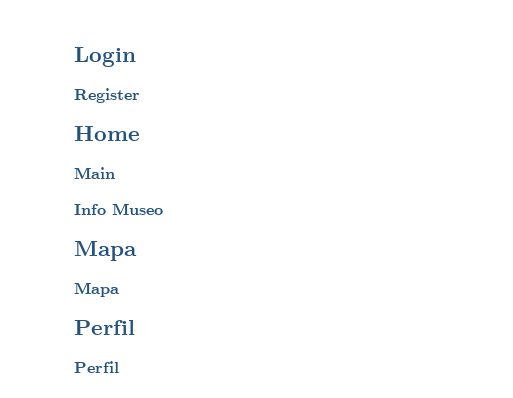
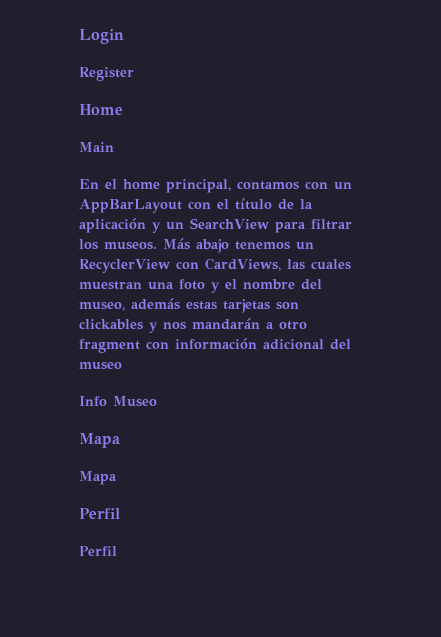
(115, 173) none -> [79,179,352,193] [79,198,313,213] [79,218,352,233] [79,238,314,253] [79,258,351,273] [79,279,322,293] [79,298,299,313] [79,318,307,333] [79,338,351,353] [79,362,122,370] // En el home principal, contamos con un AppBarLayout con el título de la aplicación y un SearchView para filtrar los museos. Más abajo tenemos un RecyclerView con CardViews, las cuales muestran una foto y el nombre del museo, además estas tarjetas son clickables y nos mandarán a otro fragment con información adicional del museo

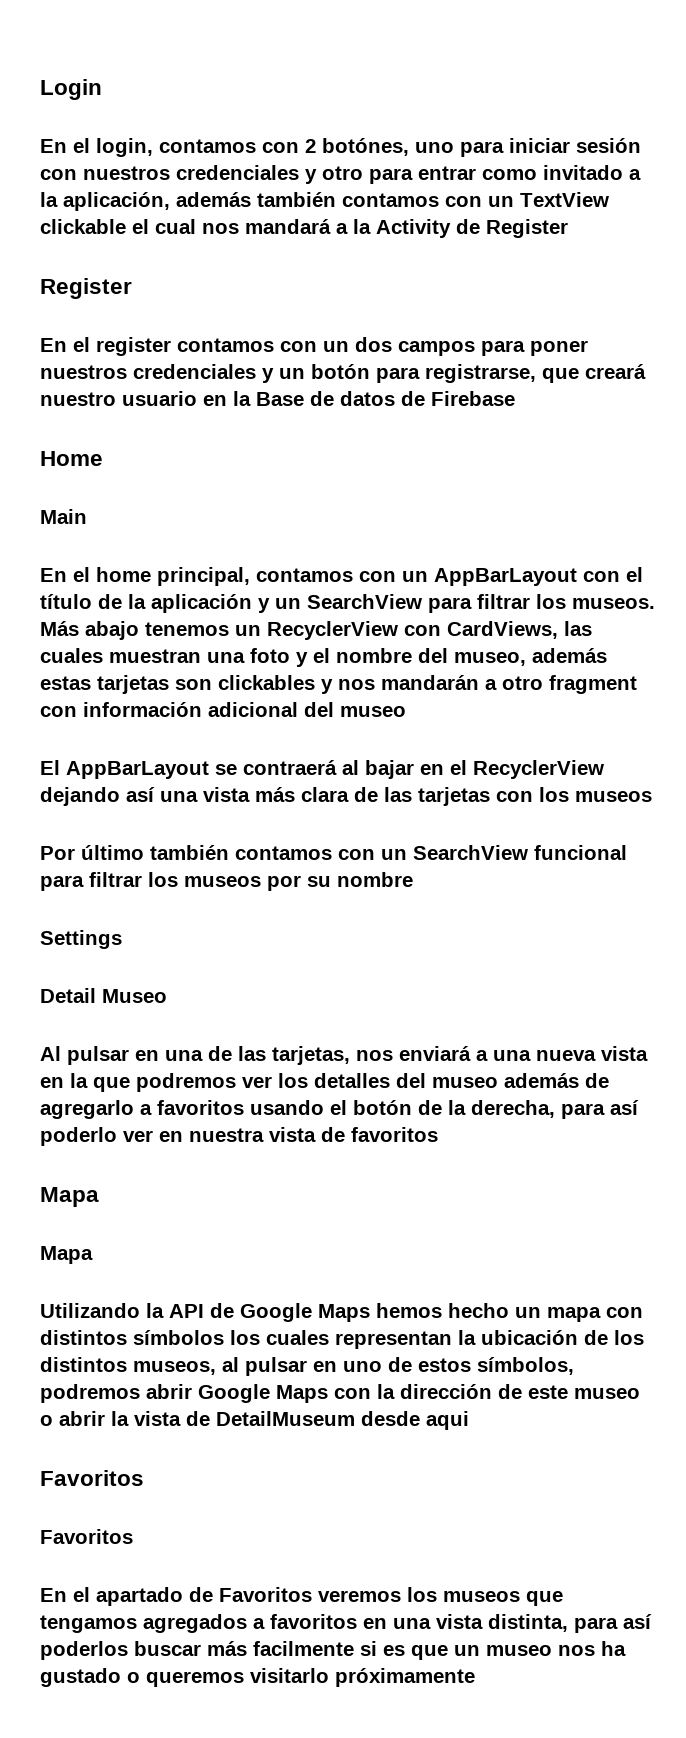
[79,67,134,81] Register -> [40,138,641,157] [40,165,641,184] [40,192,609,211] [40,219,568,238] [40,278,132,299] [40,337,588,356] [40,364,646,383] [40,391,515,406] En el login, contamos con 2 botónes, uno para iniciar sesión con nuestros credenciales y otro para entrar como invitado a la aplicación, además también contamos con un TextView clickable el cual nos mandará a la Activity de Register // Register // En el register contamos con un dos campos para poner nuestros credenciales y un botón para registrarse, que creará nuestro usuario en la Base de datos de Firebase
[79,396,157,407] [79,433,120,448] [79,471,117,485] [79,508,120,519] [79,546,117,556] Info Museo // Mapa // Mapa // Perfil // Perfil -> [40,760,604,779] [40,787,652,806] [40,845,627,860] [40,872,413,891] [40,930,122,949] [40,988,167,1003] [40,1046,648,1065] [40,1073,609,1092] [40,1100,639,1119] [40,1127,438,1146] [40,1187,99,1207] [40,1246,93,1264] [40,1303,643,1322] [40,1330,644,1349] [40,1357,574,1376] [40,1384,640,1403] [40,1411,469,1430] [40,1470,144,1486] [40,1529,133,1544] [40,1587,563,1606] [40,1614,652,1633] [40,1641,626,1660] [40,1668,475,1687] El AppBarLayout se contraerá al bajar en el RecyclerView dejando así una vista más clara de las tarjetas con los museos // Por último también contamos con un SearchView funcional para filtrar los museos por su nombre // Settings // Detail Museo // Al pulsar en una de las tarjetas, nos enviará a una nueva vista en la que podremos ver los detalles del museo además de agregarlo a favoritos usando el botón de la derecha, para así poderlo ver en nuestra vista de favoritos // Mapa // Mapa // Utilizando la API de Google Maps hemos hecho un mapa con distintos símbolos los cuales representan la ubicación de los distintos museos, al pulsar en uno de estos símbolos, podremos abrir Google Maps con la dirección de este museo o abrir la vista de DetailMuseum desde aqui // Favoritos // Favoritos // En el apartado de Favoritos veremos los museos que tengamos agregados a favoritos en una vista distinta, para así poderlos buscar más facilmente si es que un museo nos ha gustado o queremos visitarlo próximamente

